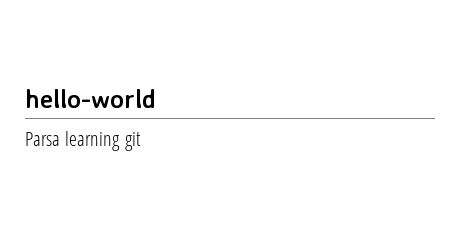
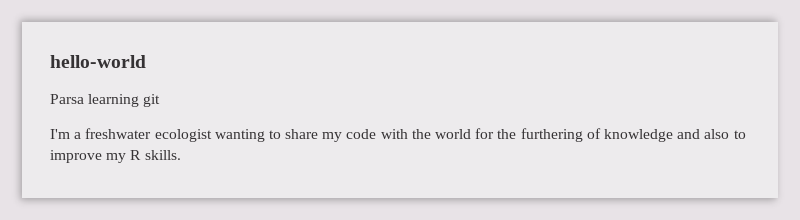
(141, 141) none -> [50,128,746,142] [50,150,181,163] // I'm a freshwater ecologist wanting to share my code with the world for the furthering of knowledge and also to improve my R skills.

